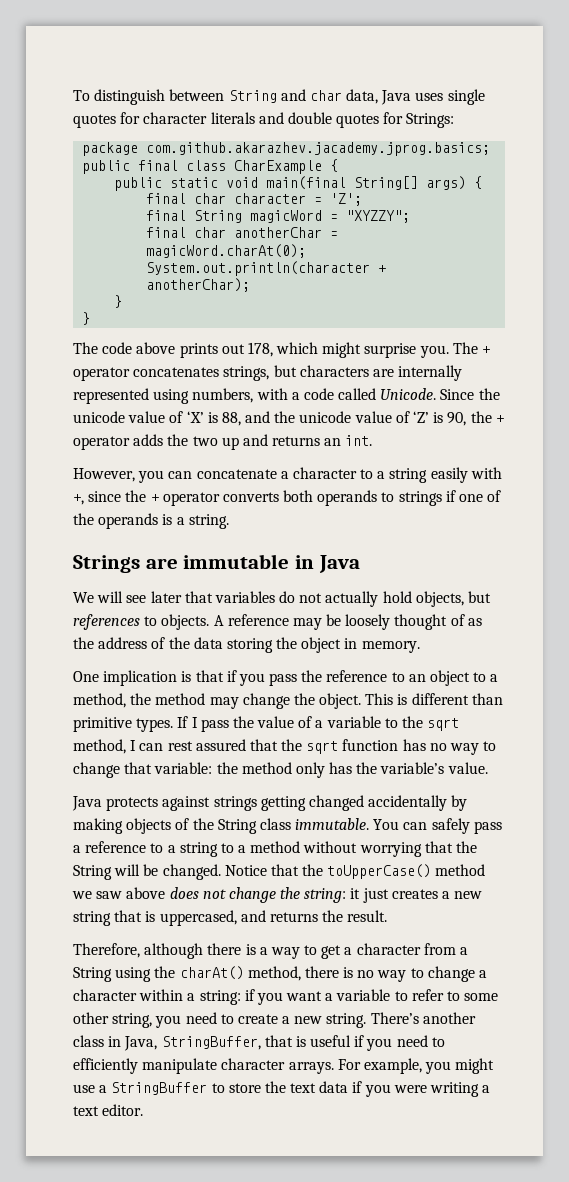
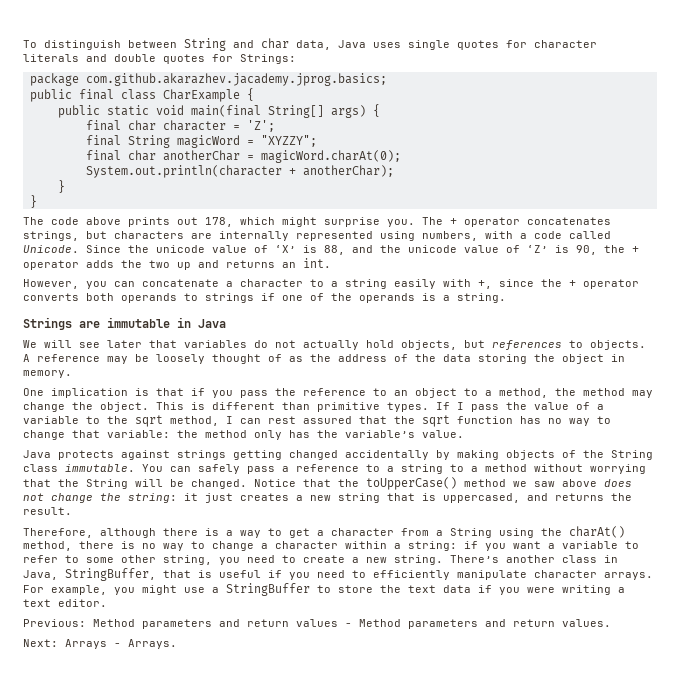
(144, 1110) none -> [23,619,611,629] [23,639,177,649] // Previous: Method parameters and return values - Method parameters and return values. // Next: Arrays - Arrays.

